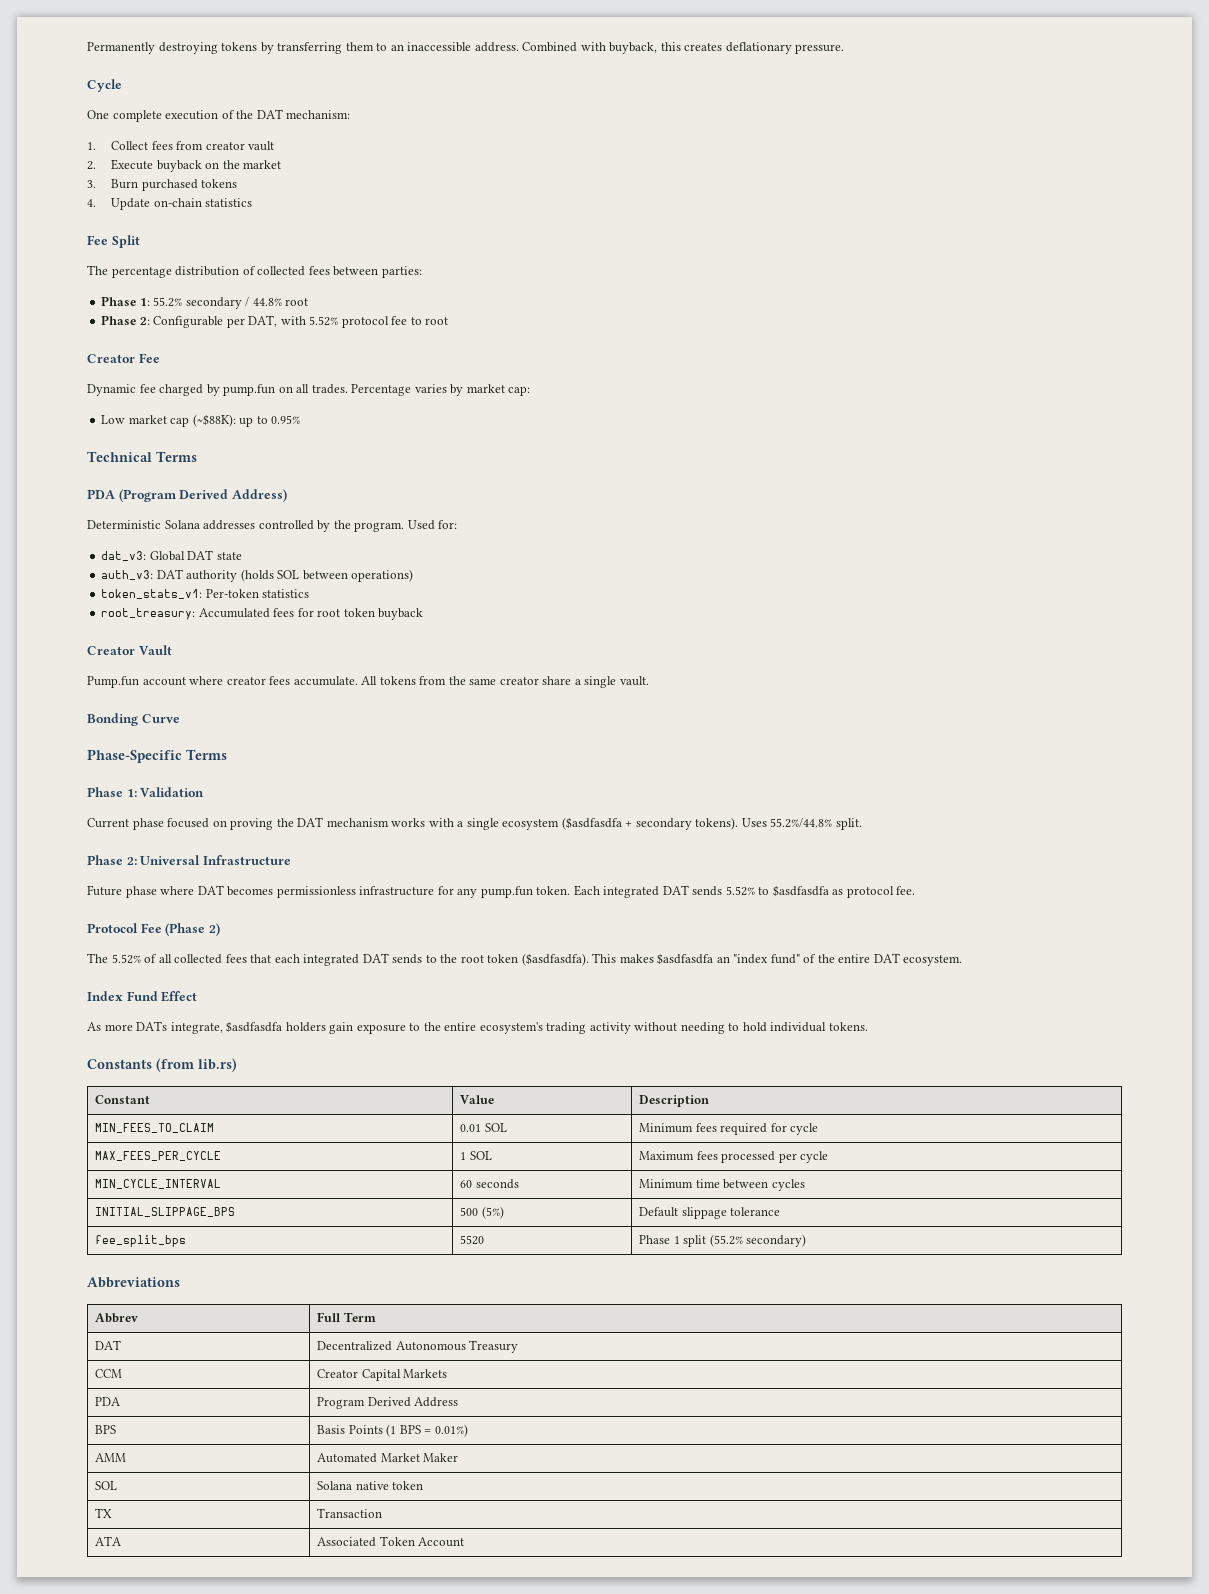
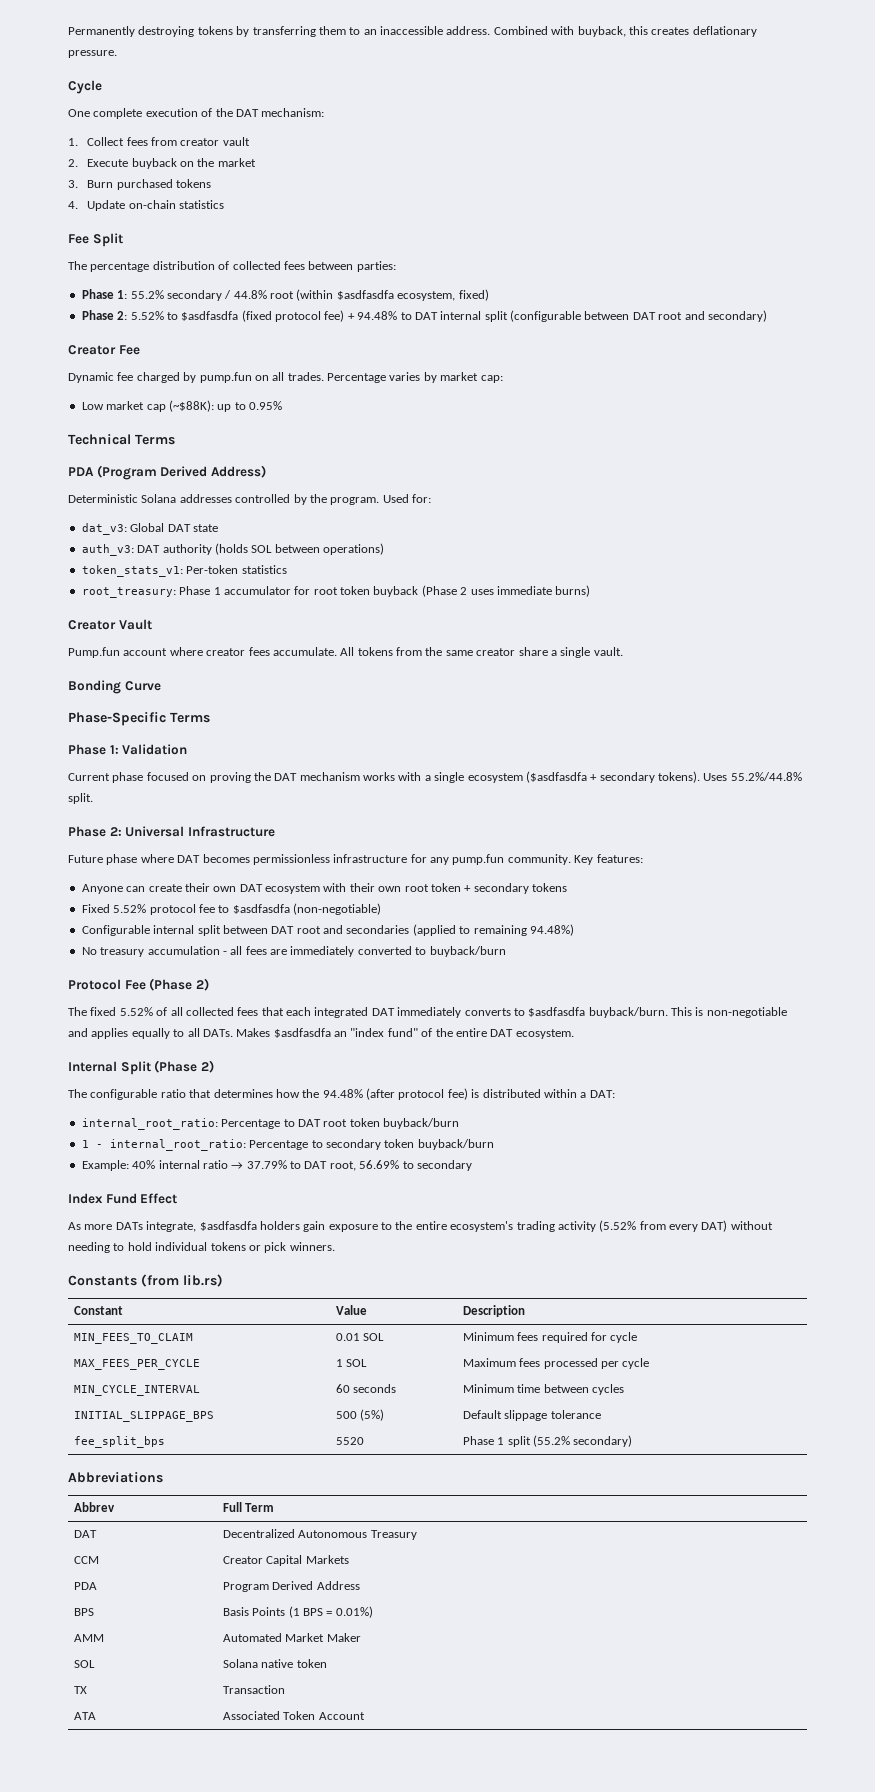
[101,315,449,328] // Phase 2: Configurable per DAT, with 5.52% protocol fee to root -> [296,289,489,301] [81,310,767,322] (within $asdfasdfa ecosystem, fixed) // Phase 2: 5.52% to $asdfasdfa (fixed protocol fee) + 94.48% to DAT internal split (configurable between DAT root and secondary)
[198,608,295,618] Accumulated fees -> [179,586,291,595] Phase 1 accumulator
(424, 614) none -> [421,585,591,597] (Phase 2 uses immediate burns)
[536,885,916,898] token. Each integrated DAT sends 5.52% to $asdfasdfa as protocol fee. -> [507,854,643,865] [81,883,567,894] [81,903,381,915] [81,924,574,936] [81,946,506,957] community. Key features: // Anyone can create their own DAT ecosystem with their own root token + secondary tokens // Fixed 5.52% protocol fee to $asdfasdfa (non-negotiable) // Configurable internal split between DAT root and secondaries (applied to remaining 94.48%) // No treasury accumulation - all fees are immediately converted to buyback/burn
(108, 958) none -> [90,1007,117,1016] fixed
[392,953,654,966] sends to the root token ($asdfasdfa). This makes -> [397,1007,787,1018] [68,1028,271,1039] immediately converts to $asdfasdfa buyback/burn. This is non-negotiable and applies equally to all DATs. Makes
(963, 960) none -> [68,1060,214,1075] [68,1088,615,1100] [81,1118,459,1130] [81,1139,494,1151] [81,1160,472,1171] // Internal Split (Phase 2) // The configurable ratio that determines how the 94.48% (after protocol fee) is distributed within a DAT: // internal_root_ratio: Percentage to DAT root token buyback/burn // 1 - internal_root_ratio: Percentage to secondary token buyback/burn // Example: 40% internal ratio → 37.79% to DAT root, 56.69% to secondary
(631, 1028) none -> [599,1220,728,1232] (5.52% from every DAT)
[828,1022,868,1031] tokens. -> [210,1242,335,1253] tokens or pick winners.

